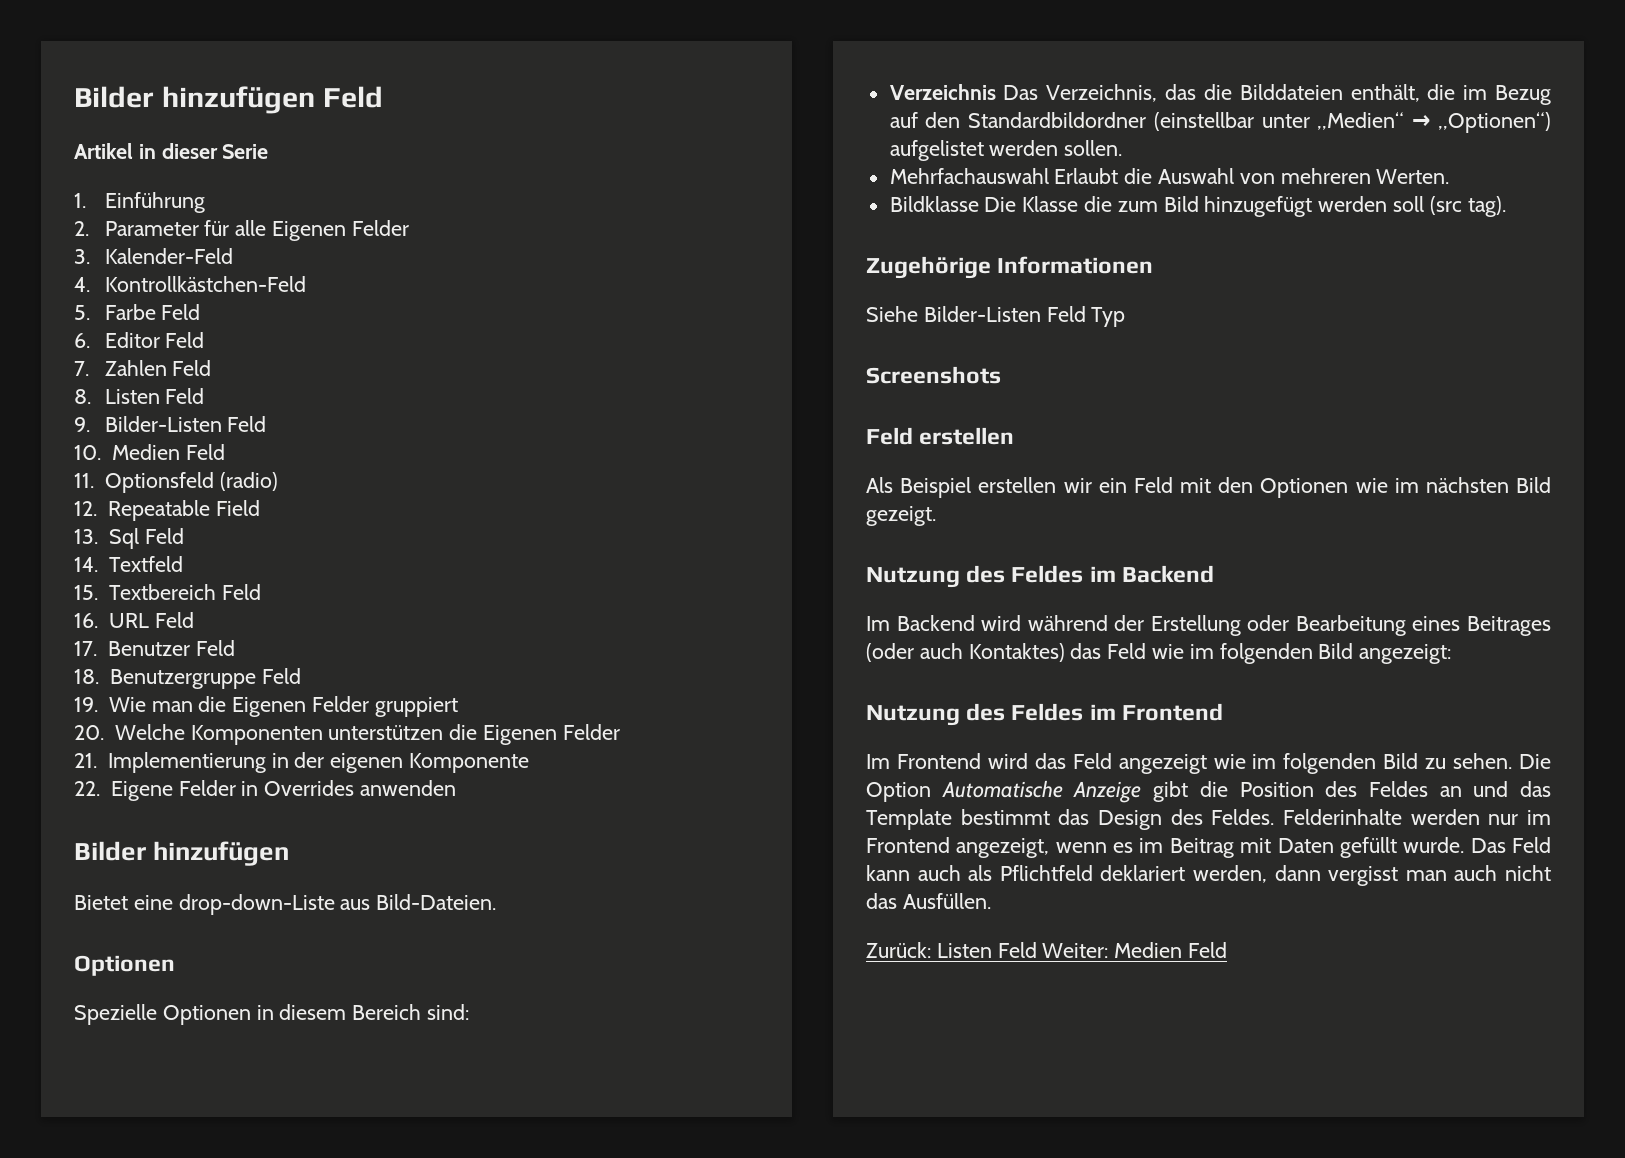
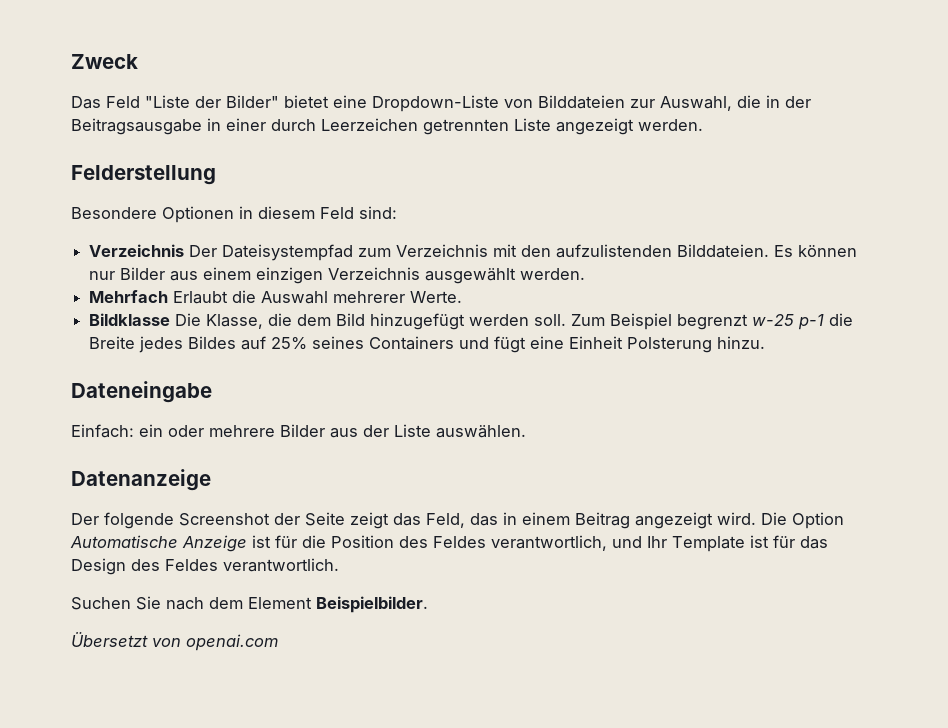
[74,86,383,114] [74,143,269,159] [74,192,205,213] [74,220,409,241] [74,248,233,264] [74,276,306,292] [74,304,201,320] [74,332,205,348] [74,360,212,376] [74,388,205,404] [74,416,267,432] [74,444,225,460] [74,472,278,493] [74,500,260,521] [74,528,184,549] [74,556,183,572] [74,584,261,600] [74,612,194,628] [74,640,235,656] [74,668,301,689] [74,696,458,717] [74,724,620,745] [74,752,529,773] [74,780,456,801] [74,841,290,866] [74,894,497,915] [74,955,175,976] [74,1004,157,1025] Bilder hinzufügen Feld // Artikel in dieser Serie // 1. Einführung // 2. Parameter für alle Eigenen Felder // 3. Kalender-Feld // 4. Kontrollkästchen-Feld // 5. Farbe Feld // 6. Editor Feld // 7. Zahlen Feld // 8. Listen Feld // 9. Bilder-Listen Feld // 10. Medien Feld // 11. Optionsfeld (radio) // 12. Repeatable Field // 13. Sql Feld // 14. Textfeld // 15. Textbereich Feld // 16. URL Feld // 17. Benutzer Feld // 18. Benutzergruppe Feld // 19. Wie man die Eigenen Felder gruppiert // 20. Welche Komponenten unterstützen die Eigenen Felder // 21. Implementierung in der eigenen Komponente // 22. Eigene Felder in Overrides anwenden // Bilder hinzufügen // Bietet eine drop-down-Liste aus Bild-Dateien. // Optionen // Spezielle -> [71,54,138,69] [71,95,811,112] [71,118,703,135] [71,165,216,185] [71,207,157,219] Zweck // Das Feld "Liste der Bilder" bietet eine Dropdown-Liste von Bilddateien zur Auswahl, die in der Beitragsausgabe in einer durch Leerzeichen getrennten Liste angezeigt werden. // Felderstellung // Besondere
[352,1004,422,1020] Bereich -> [320,207,354,219] Feld
[1003,84,1551,105] [889,112,1551,133] [889,140,1123,161] [889,168,1450,184] [889,196,1506,217] [866,256,1154,279] [866,306,1126,327] [866,366,1001,384] [866,427,1015,445] [866,477,1551,498] [866,506,936,526] [866,565,1214,588] [866,615,1551,636] [866,643,1452,664] [866,703,1223,726] [866,753,1513,774] Das Verzeichnis, das die Bilddateien enthält, die im Bezug auf den Standardbildordner (einstellbar unter „Medien“ → „Optionen“) aufgelistet werden sollen. // Mehrfachauswahl Erlaubt die Auswahl von mehreren Werten. // Bildklasse Die Klasse die zum Bild hinzugefügt werden soll (src tag). // Zugehörige Informationen // Siehe Bilder-Listen Feld Typ // Screenshots // Feld erstellen // Als Beispiel erstellen wir ein Feld mit den Optionen wie im nächsten Bild gezeigt. // Nutzung des Feldes im Backend // Im Backend wird während der Erstellung oder Bearbeitung eines Beitrages (oder auch Kontaktes) das Feld wie im folgenden Bild angezeigt: // Nutzung des Feldes im Frontend // Im Frontend wird das Feld angezeigt wie im folgenden Bild zu sehen. -> [189,244,858,261] [89,267,586,284] [89,290,463,304] [89,313,854,330] [89,336,766,353] [71,381,212,403] [71,424,526,438] [71,469,211,491] [71,512,756,529] Der Dateisystempfad zum Verzeichnis mit den aufzulistenden Bilddateien. Es können nur Bilder aus einem einzigen Verzeichnis ausgewählt werden. // Mehrfach Erlaubt die Auswahl mehrerer Werte. // Bildklasse Die Klasse, die dem Bild hinzugefügt werden soll. Zum Beispiel begrenzt w-25 p-1 die Breite jedes Bildes auf 25% seines Containers und fügt eine Einheit Polsterung hinzu. // Dateneingabe // Einfach: ein oder mehrere Bilder aus der Liste auswählen. // Datenanzeige // Der folgende Screenshot der Seite zeigt das Feld, das in einem Beitrag angezeigt wird.
[1153,781,1189,802] gibt -> [252,535,297,548] ist für
[1439,781,1551,797] [866,809,1551,830] [866,837,1551,858] [866,865,1551,886] [866,893,991,909] [866,942,1228,958] an und das Template bestimmt das Design des Feldes. Felderinhalte werden nur im Frontend angezeigt, wenn es im Beitrag mit Daten gefüllt wurde. Das Feld kann auch als Pflichtfeld deklariert werden, dann vergisst man auch nicht das Ausfüllen. // Zurück: Listen Feld Weiter: Medien Feld -> [491,535,828,552] [71,558,339,575] [71,596,428,613] [71,632,278,651] verantwortlich, und Ihr Template ist für das Design des Feldes verantwortlich. // Suchen Sie nach dem Element Beispielbilder. // Übersetzt von openai.com

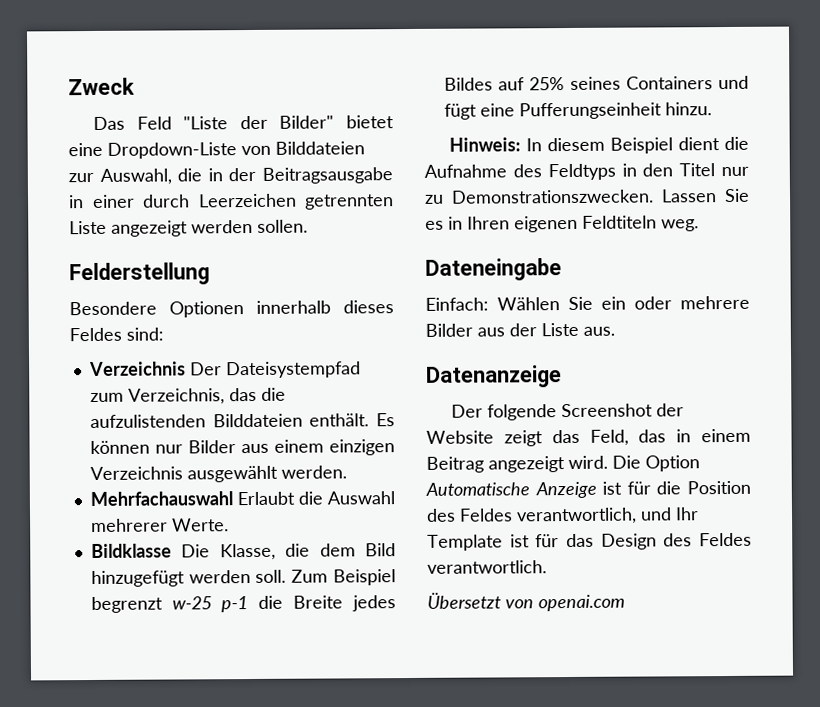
[638,119,703,131] werden. -> [191,219,308,234] werden sollen.
[239,206,354,219] in diesem Feld -> [256,300,394,314] [69,327,122,342] innerhalb dieses Feldes
[396,244,770,258] Verzeichnis mit den aufzulistenden Bilddateien. -> [127,387,286,405] [89,413,370,429] Verzeichnis, das die aufzulistenden Bilddateien enthält.
[89,290,169,303] Mehrfach -> [89,491,233,507] Mehrfachauswahl
[569,336,713,353] Einheit Polsterung -> [518,102,662,120] Pufferungseinheit
(766, 342) none -> [449,136,749,154] [424,163,749,181] [425,188,750,204] [425,215,699,233] // Hinweis: In diesem Beispiel dient die Aufnahme des Feldtyps in den Titel nur zu Demonstrationszwecken. Lassen Sie es in Ihren eigenen Feldtiteln weg.
(134, 431) none -> [497,296,593,311] Wählen Sie
[436,425,526,438] auswählen. -> [583,326,615,336] aus.
[305,512,345,526] Seite -> [426,430,494,444] Website
[71,596,428,613] // Suchen Sie nach dem Element Beispielbilder. -> (547, 567) none

